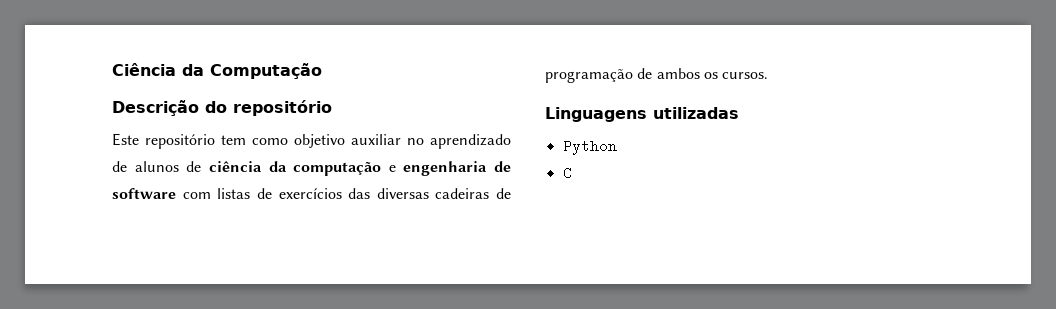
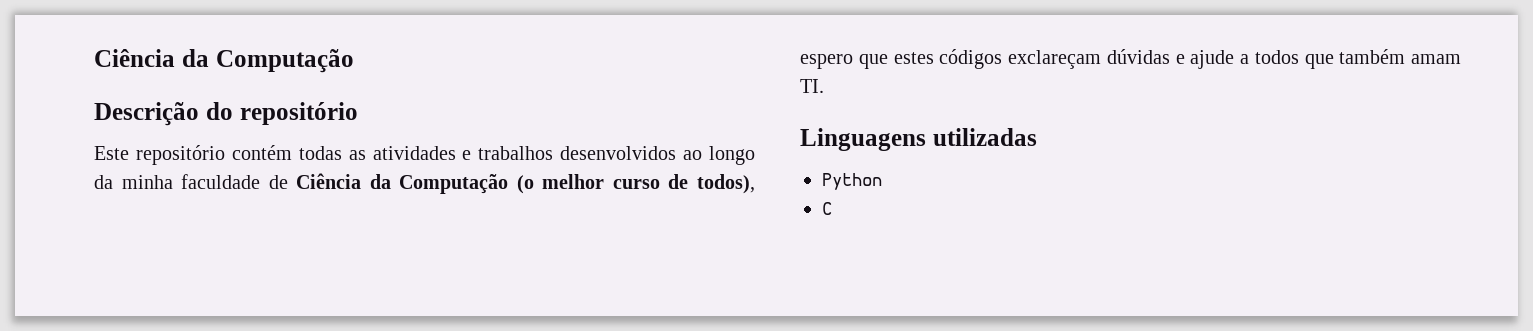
[221,134,511,149] [112,161,511,176] [112,188,511,199] [545,68,769,83] tem como objetivo auxiliar no aprendizado de alunos de ciência da computação e engenharia de software com listas de exercícios das diversas cadeiras de programação de ambos os cursos. -> [231,145,755,165] [94,173,755,194] [800,49,1461,69] [800,79,824,93] contém todas as atividades e trabalhos desenvolvidos ao longo da minha faculdade de Ciência da Computação (o melhor curso de todos), espero que estes códigos exclareçam dúvidas e ajude a todos que também amam TI.

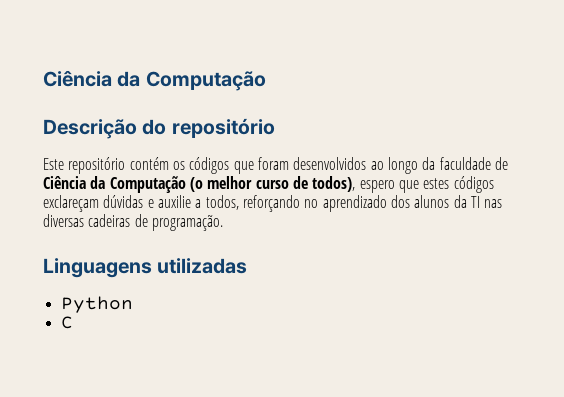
[298,146,554,160] todas as atividades e trabalhos -> [172,157,289,174] os códigos que foram
[121,175,173,189] minha -> (436, 163) none
[1190,49,1461,69] [800,79,824,93] ajude a todos que também amam TI. -> [157,195,503,212] [43,214,223,231] auxilie a todos, reforçando no aprendizado dos alunos da TI nas diversas cadeiras de programação.

